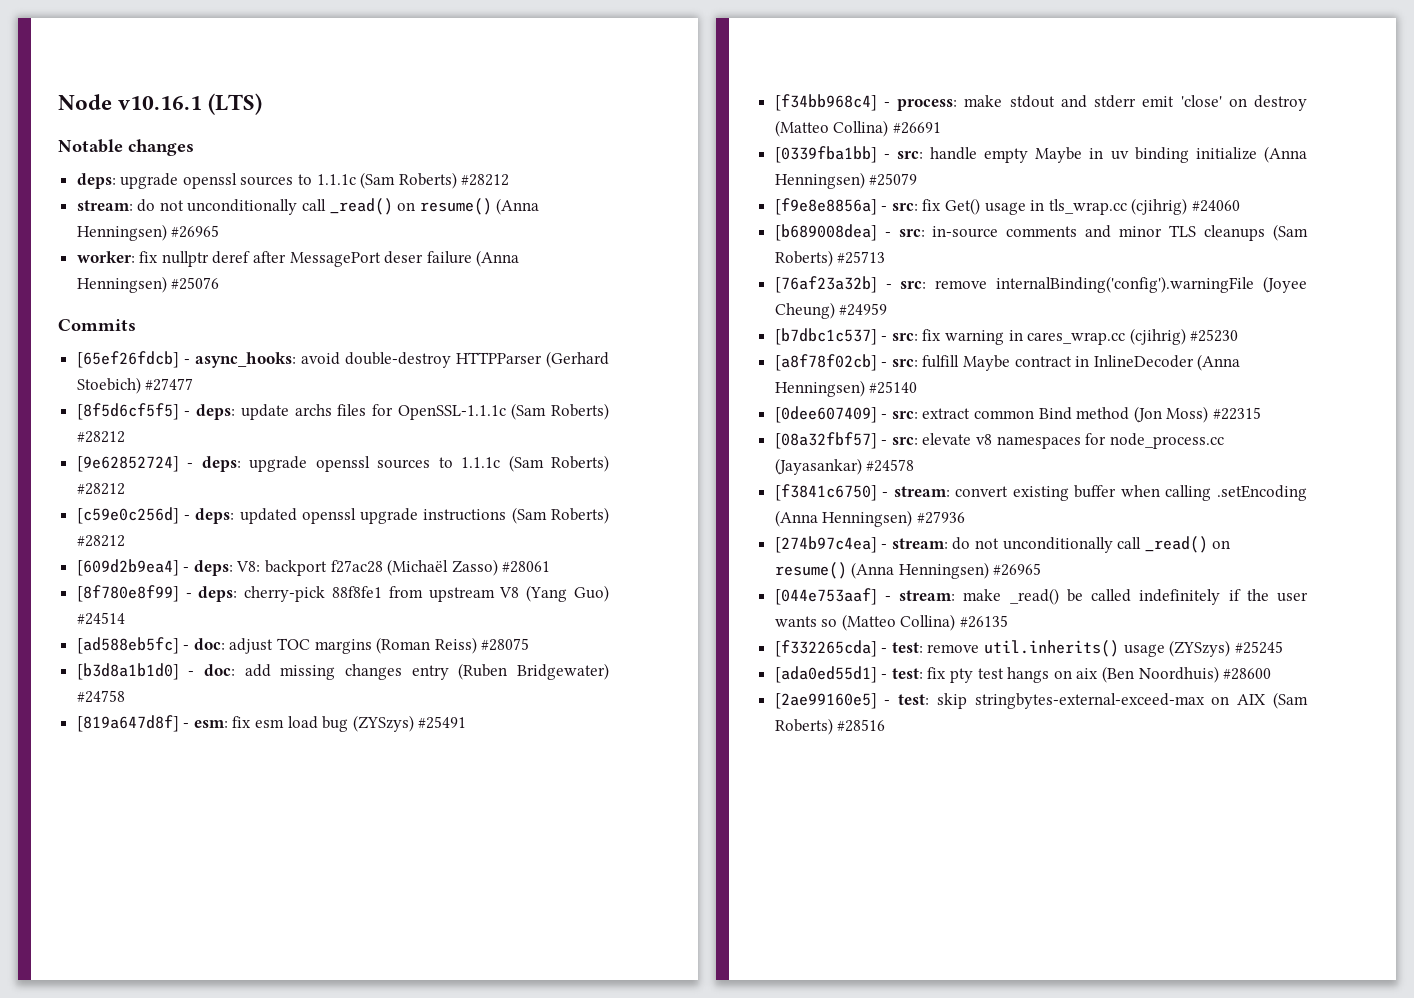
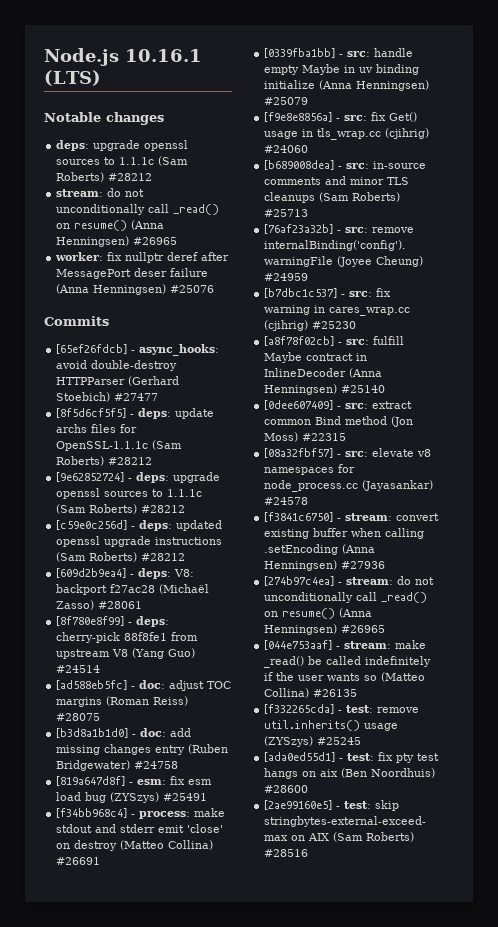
[58,94,203,110] Node v10.16.1 -> [44,48,202,66] Node.js 10.16.1

